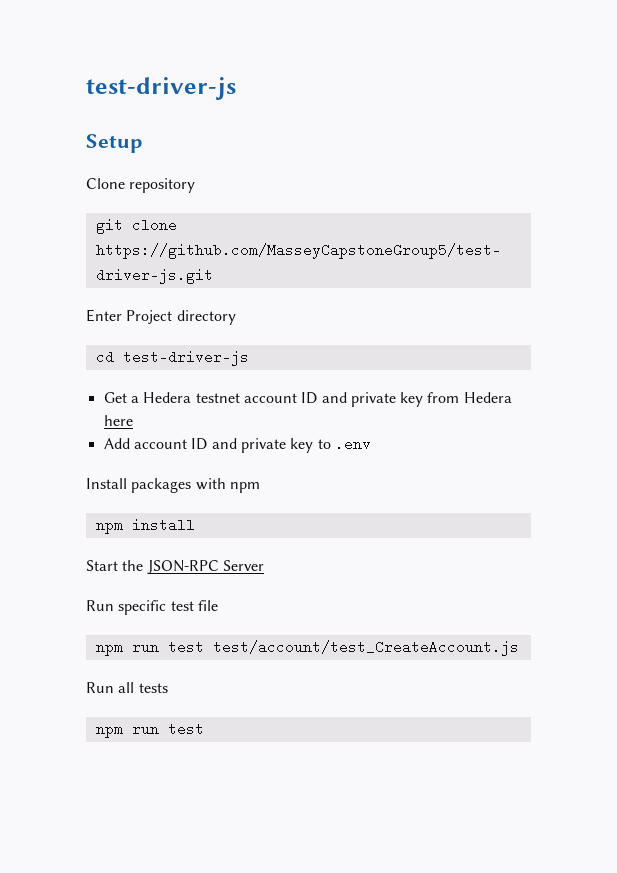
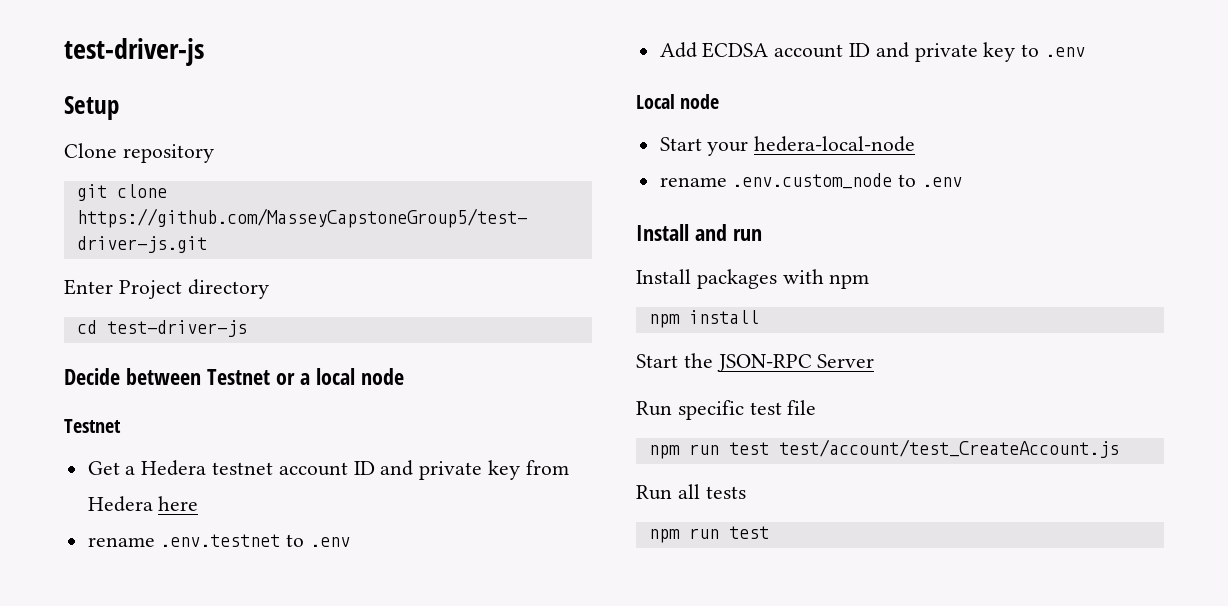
(249, 358) none -> [64,368,404,385] [64,419,121,433] // Decide between Testnet or a local node // Testnet
(133, 420) none -> [87,534,351,547] // rename .env.testnet to .env
(130, 443) none -> [702,42,769,58] ECDSA
(371, 444) none -> [636,94,720,109] [659,136,916,156] [659,173,963,189] [636,224,762,241] // Local node // Start your hedera-local-node // rename .env.custom_node to .env // Install and run

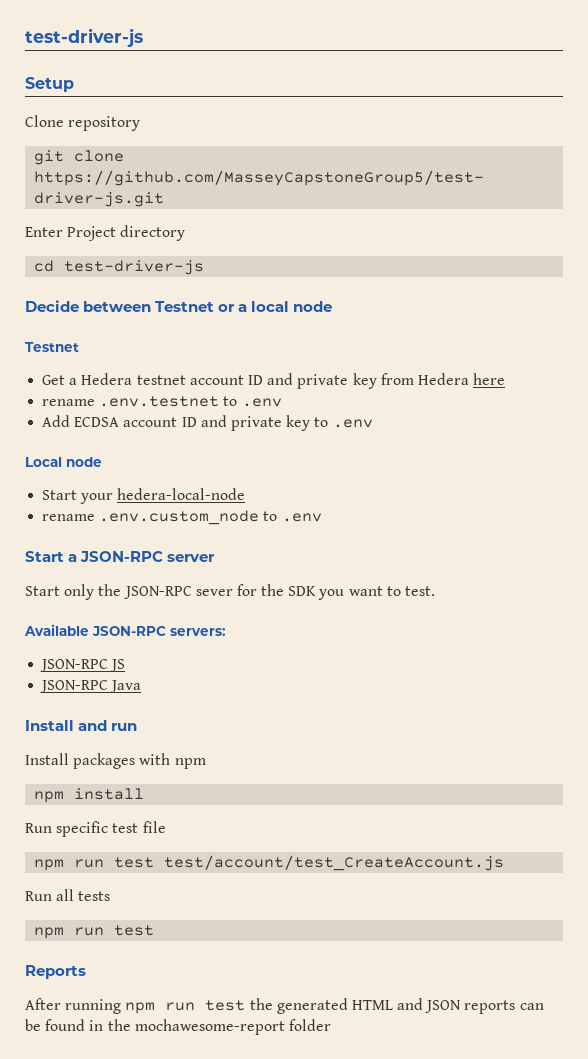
(963, 182) none -> [25,551,216,562] [25,584,436,600] [24,624,226,636] [40,659,126,672] [40,680,142,693] // Start a JSON-RPC server // Start only the JSON-RPC sever for the SDK you want to test. // Available JSON-RPC servers: // JSON-RPC JS // JSON-RPC Java
[636,353,875,372] // Start the JSON-RPC Server -> (145, 794) none
(769, 532) none -> [25,965,86,979] [25,998,544,1014] [25,1019,331,1035] // Reports // After running npm run test the generated HTML and JSON reports can be found in the mochawesome-report folder

